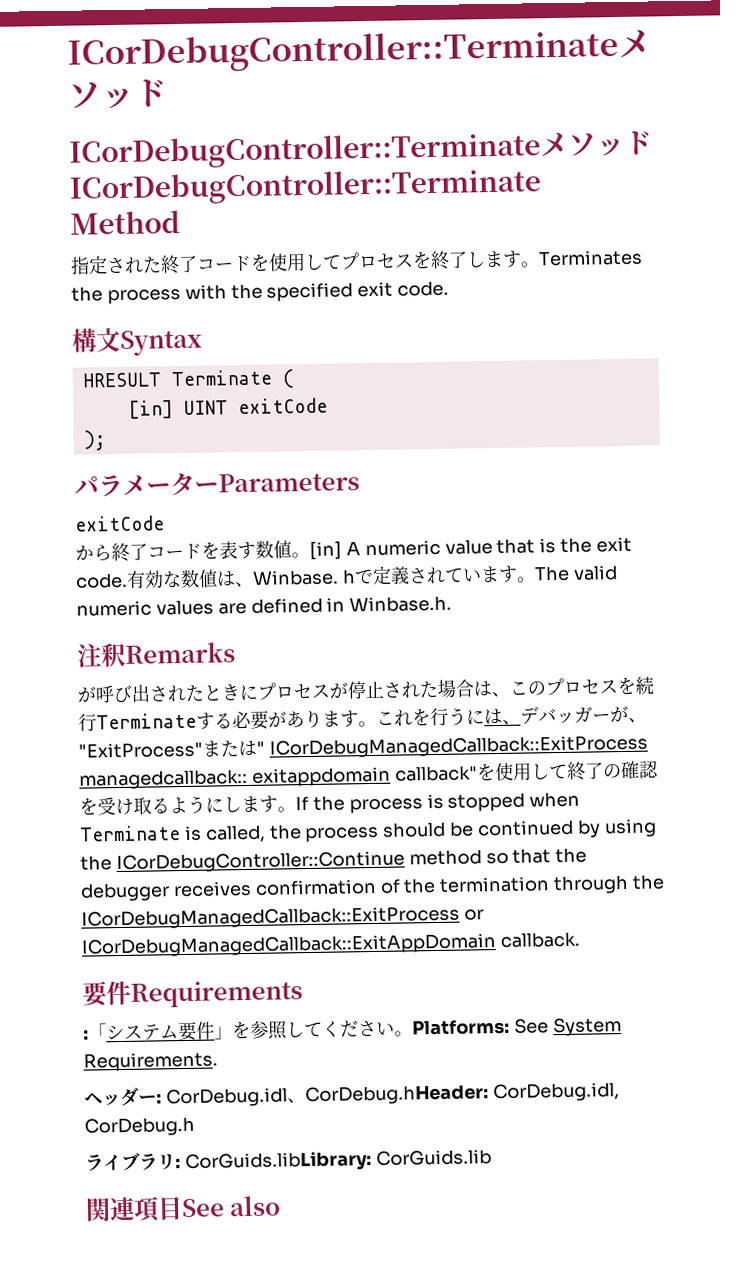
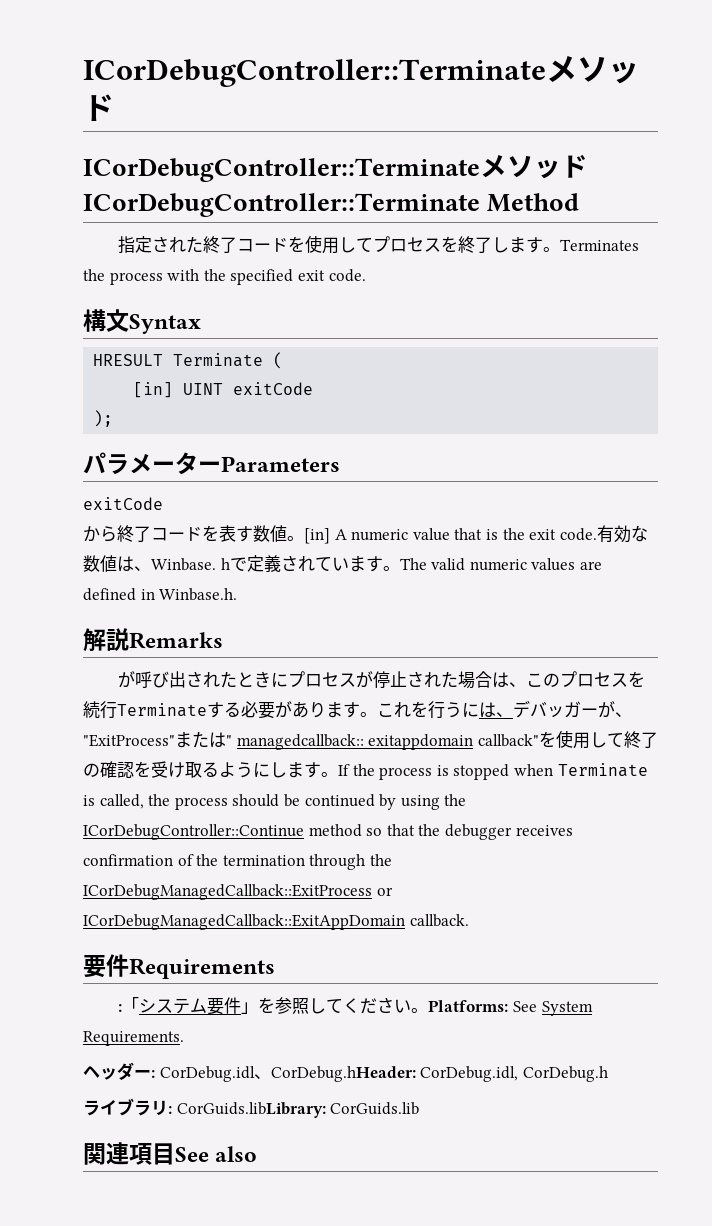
[77,642,126,668] 注釈 -> [83,628,129,652] 解説
[268,734,648,759] ICorDebugManagedCallback::ExitProcess -> (232, 740) none

